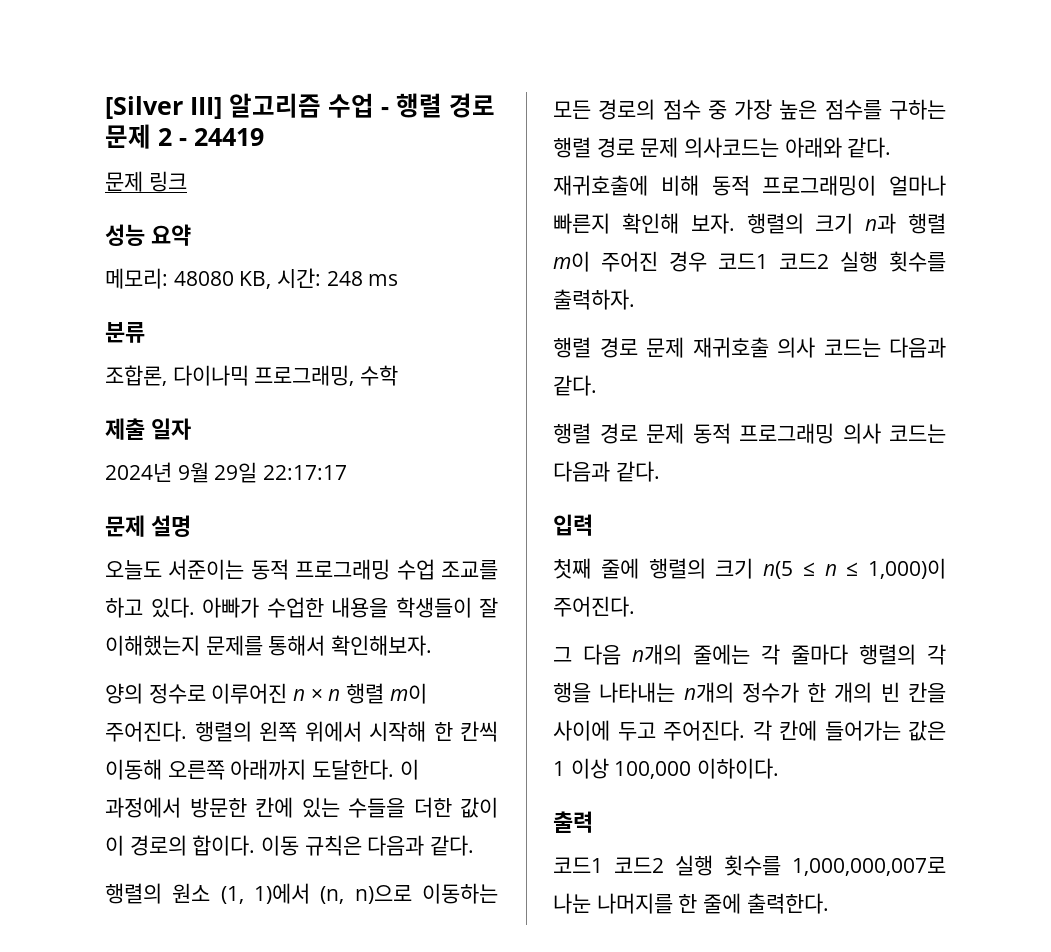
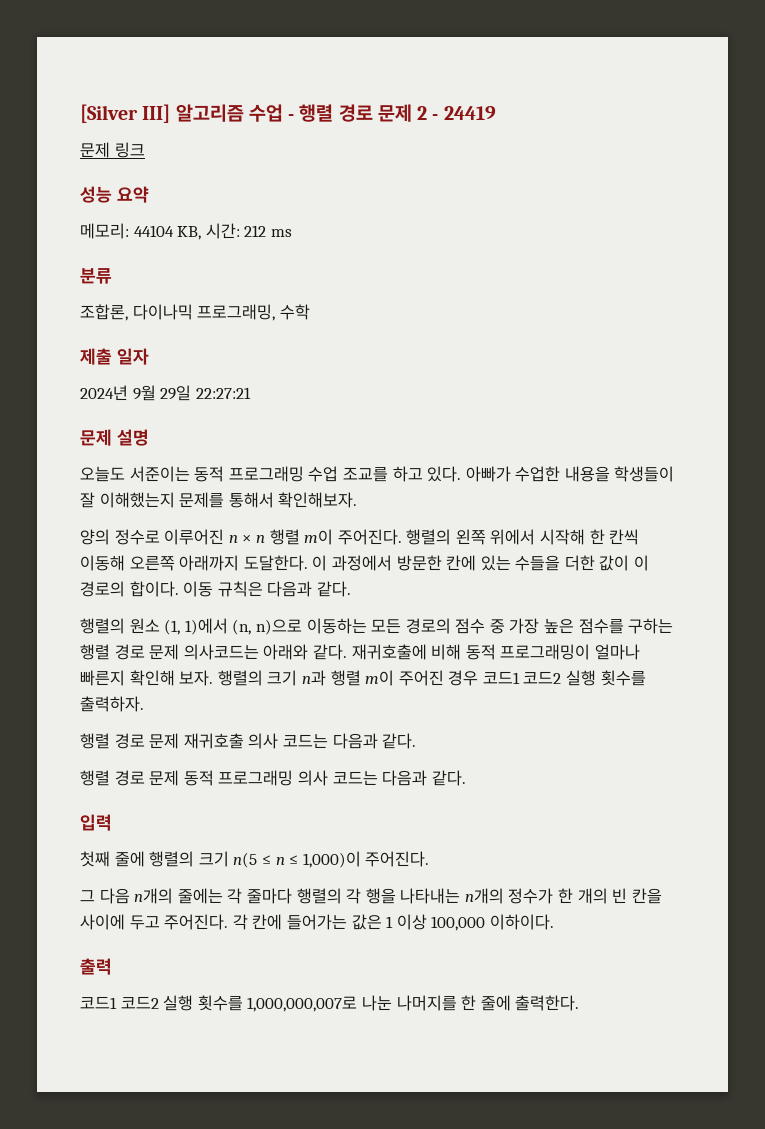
[173,271,234,286] 48080 -> [133,225,174,237] 44104
[326,271,363,286] 248 -> [244,225,267,237] 212
[263,465,348,480] 22:17:17 -> [195,387,251,399] 22:27:21

